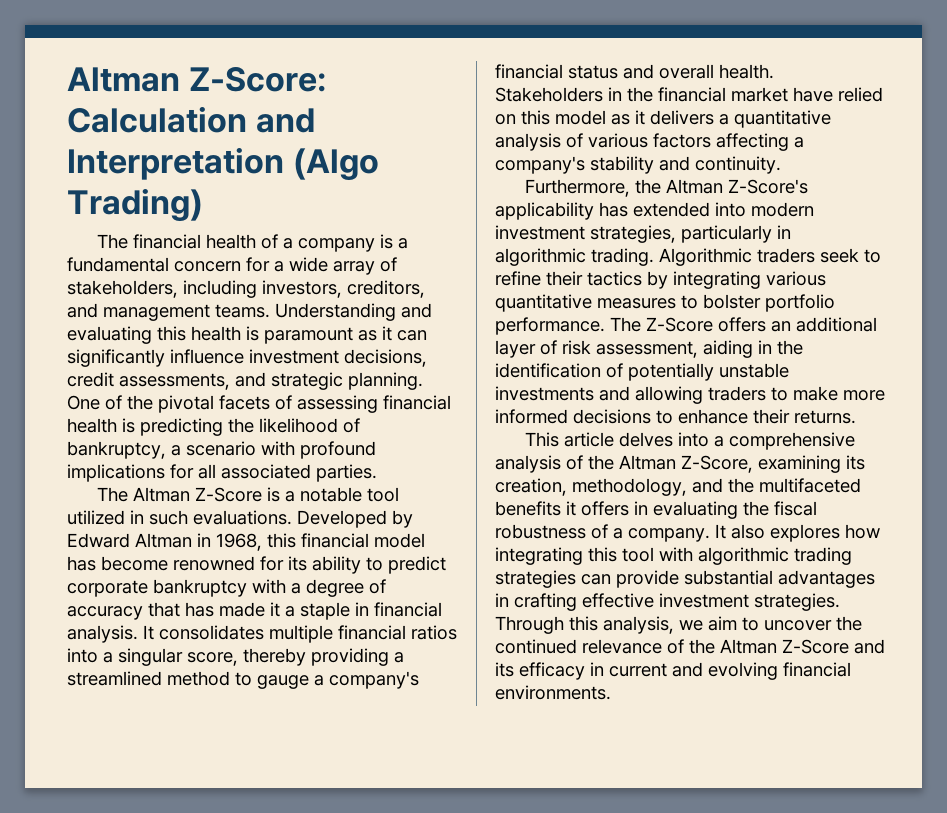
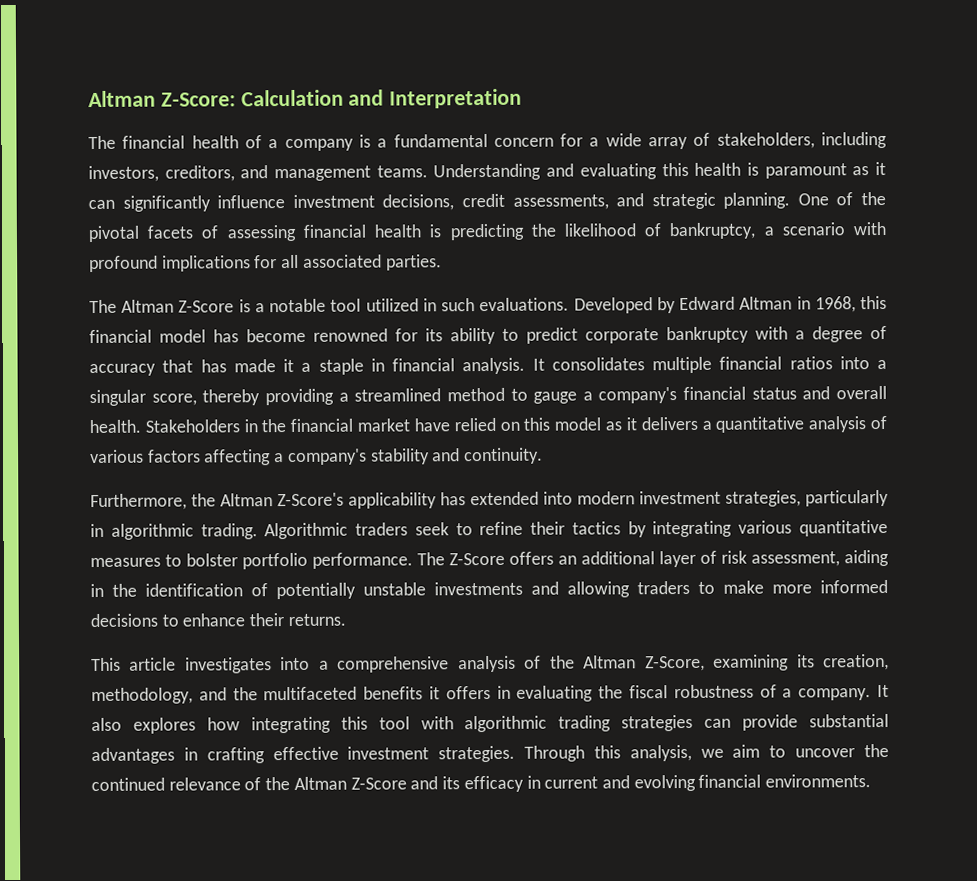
[293,148,380,181] [67,188,203,222] (Algo Trading) -> (523, 98) none
[618,432,673,447] delves -> [184,657,272,674] investigates

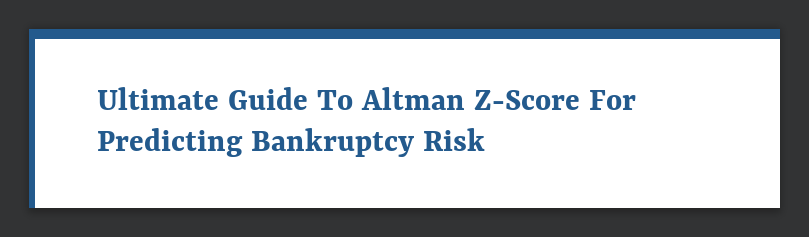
[88,88,523,109] [88,131,887,152] [88,161,887,183] [88,191,887,212] [88,221,886,243] [89,254,442,273] [89,295,888,314] [89,325,887,345] [89,356,887,377] [89,385,887,407] [89,415,888,434] [90,447,544,466] [90,489,889,511] [90,519,888,540] [90,549,889,570] [90,579,888,600] [90,613,346,628] [91,653,889,674] [91,684,889,705] [91,713,889,734] [91,743,889,765] [91,774,872,793] Altman Z-Score: Calculation and Interpretation // The financial health of a company is a fundamental concern for a wide array of stakeholders, including investors, creditors, and management teams. Understanding and evaluating this health is paramount as it can significantly influence investment decisions, credit assessments, and strategic planning. One of the pivotal facets of assessing financial health is predicting the likelihood of bankruptcy, a scenario with profound implications for all associated parties. // The Altman Z-Score is a notable tool utilized in such evaluations. Developed by Edward Altman in 1968, this financial model has become renowned for its ability to predict corporate bankruptcy with a degree of accuracy that has made it a staple in financial analysis. It consolidates multiple financial ratios into a singular score, thereby providing a streamlined method to gauge a company's financial status and overall health. Stakeholders in the financial market have relied on this model as it delivers a quantitative analysis of various factors affecting a company's stability and continuity. // Furthermore, the Altman Z-Score's applicability has extended into modern investment strategies, particularly in algorithmic trading. Algorithmic traders seek to refine their tactics by integrating various quantitative measures to bolster portfolio performance. The Z-Score offers an additional layer of risk assessment, aiding in the identification of potentially unstable investments and allowing traders to make more informed decisions to enhance their returns. // This article investigates into a comprehensive analysis of the Altman Z-Score, examining its creation, methodology, and the multifaceted benefits it offers in evaluating the fiscal robustness of a company. It also explores how integrating this tool with algorithmic trading strategies can provide substantial advantages in crafting effective investment strategies. Through this analysis, we aim to uncover the continued relevance of the Altman Z-Score and its efficacy in current and evolving financial environments. -> [97,87,637,110] [97,128,486,157] Ultimate Guide To Altman Z-Score For Predicting Bankruptcy Risk

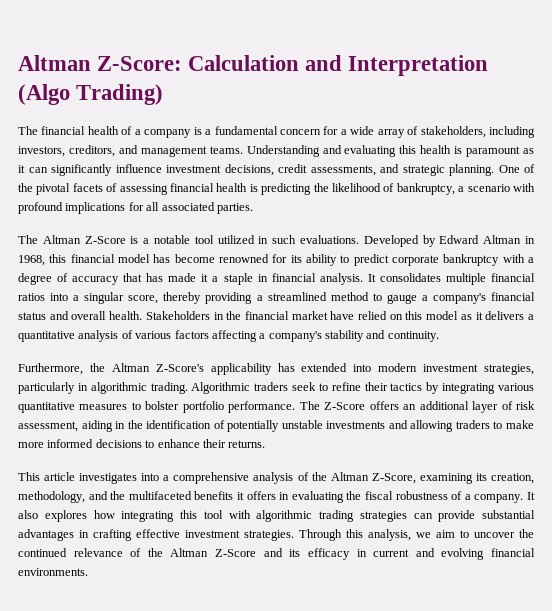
[97,87,637,110] [97,128,486,157] Ultimate Guide To Altman Z-Score For Predicting Bankruptcy Risk -> [18,55,489,76] [18,84,164,105] [18,126,535,138] [18,145,535,157] [18,164,535,176] [18,183,535,195] [18,202,253,214] [18,235,536,247] [18,254,534,266] [18,273,535,285] [18,292,535,304] [18,311,534,320] [18,330,439,342] [18,363,534,375] [18,382,535,394] [18,401,535,413] [18,420,535,432] [18,439,266,448] [18,472,535,484] [18,491,536,503] [18,510,535,522] [18,529,534,541] [18,548,536,560] [18,568,88,576] Altman Z-Score: Calculation and Interpretation (Algo Trading) // The financial health of a company is a fundamental concern for a wide array of stakeholders, including investors, creditors, and management teams. Understanding and evaluating this health is paramount as it can significantly influence investment decisions, credit assessments, and strategic planning. One of the pivotal facets of assessing financial health is predicting the likelihood of bankruptcy, a scenario with profound implications for all associated parties. // The Altman Z-Score is a notable tool utilized in such evaluations. Developed by Edward Altman in 1968, this financial model has become renowned for its ability to predict corporate bankruptcy with a degree of accuracy that has made it a staple in financial analysis. It consolidates multiple financial ratios into a singular score, thereby providing a streamlined method to gauge a company's financial status and overall health. Stakeholders in the financial market have relied on this model as it delivers a quantitative analysis of various factors affecting a company's stability and continuity. // Furthermore, the Altman Z-Score's applicability has extended into modern investment strategies, particularly in algorithmic trading. Algorithmic traders seek to refine their tactics by integrating various quantitative measures to bolster portfolio performance. The Z-Score offers an additional layer of risk assessment, aiding in the identification of potentially unstable investments and allowing traders to make more informed decisions to enhance their returns. // This article investigates into a comprehensive analysis of the Altman Z-Score, examining its creation, methodology, and the multifaceted benefits it offers in evaluating the fiscal robustness of a company. It also explores how integrating this tool with algorithmic trading strategies can provide substantial advantages in crafting effective investment strategies. Through this analysis, we aim to uncover the continued relevance of the Altman Z-Score and its efficacy in current and evolving financial environments.

